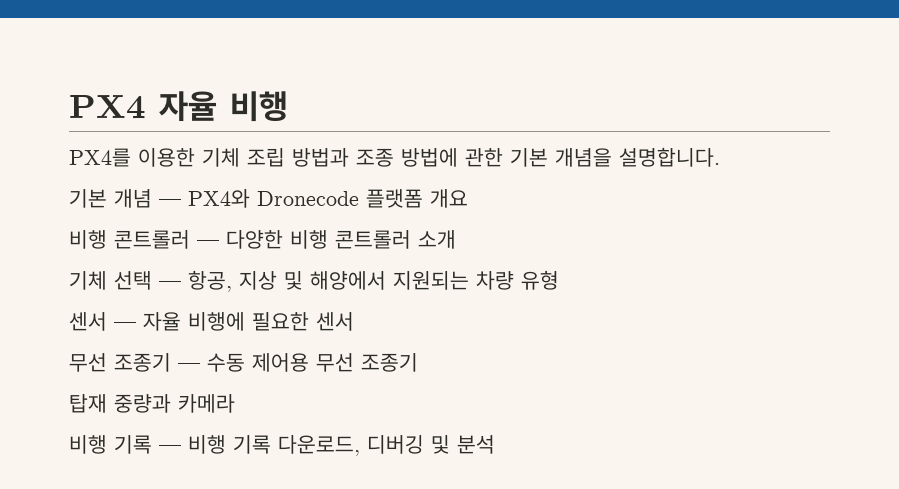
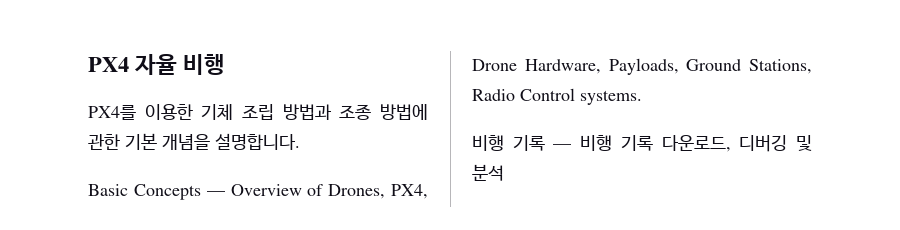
[69,189,468,208] [69,230,456,249] [69,270,559,292] [69,312,354,331] [69,353,418,372] [69,394,235,413] 기본 개념 — PX4와 Dronecode 플랫폼 개요 // 비행 콘트롤러 — 다양한 비행 콘트롤러 소개 // 기체 선택 — 항공, 지상 및 해양에서 지원되는 차량 유형 // 센서 — 자율 비행에 필요한 센서 // 무선 조종기 — 수동 제어용 무선 조종기 // 탑재 중량과 카메라 -> [88,184,429,200] [472,58,812,75] [472,88,642,105] Basic Concepts — Overview of Drones, PX4, Drone Hardware, Payloads, Ground Stations, Radio Control systems.

